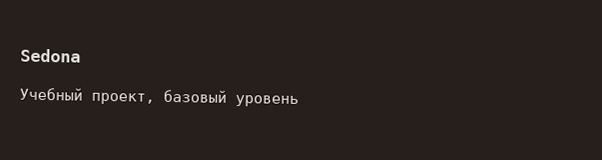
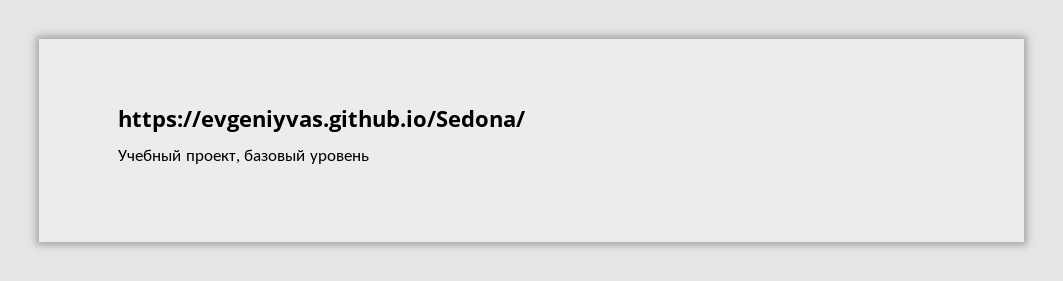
[20,48,81,63] Sedona -> [118,110,525,132] https://evgeniyvas.github.io/Sedona/

